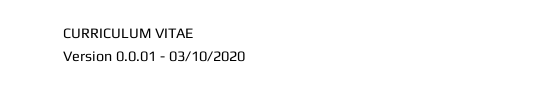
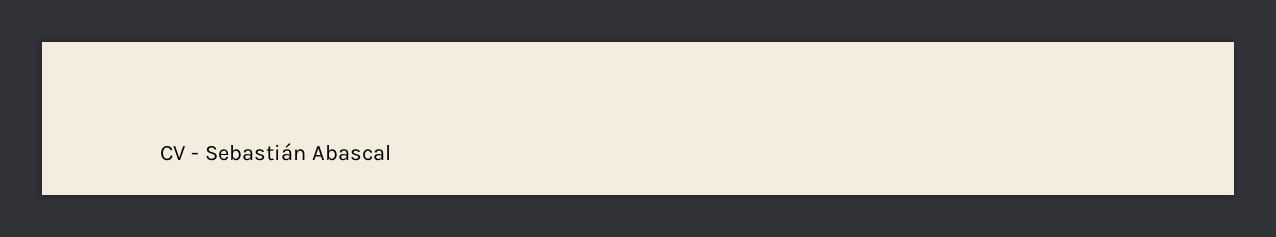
[63,28,193,39] [63,51,245,62] CURRICULUM VITAE // Version 0.0.01 - 03/10/2020 -> [160,143,391,161] CV - Sebastián Abascal

